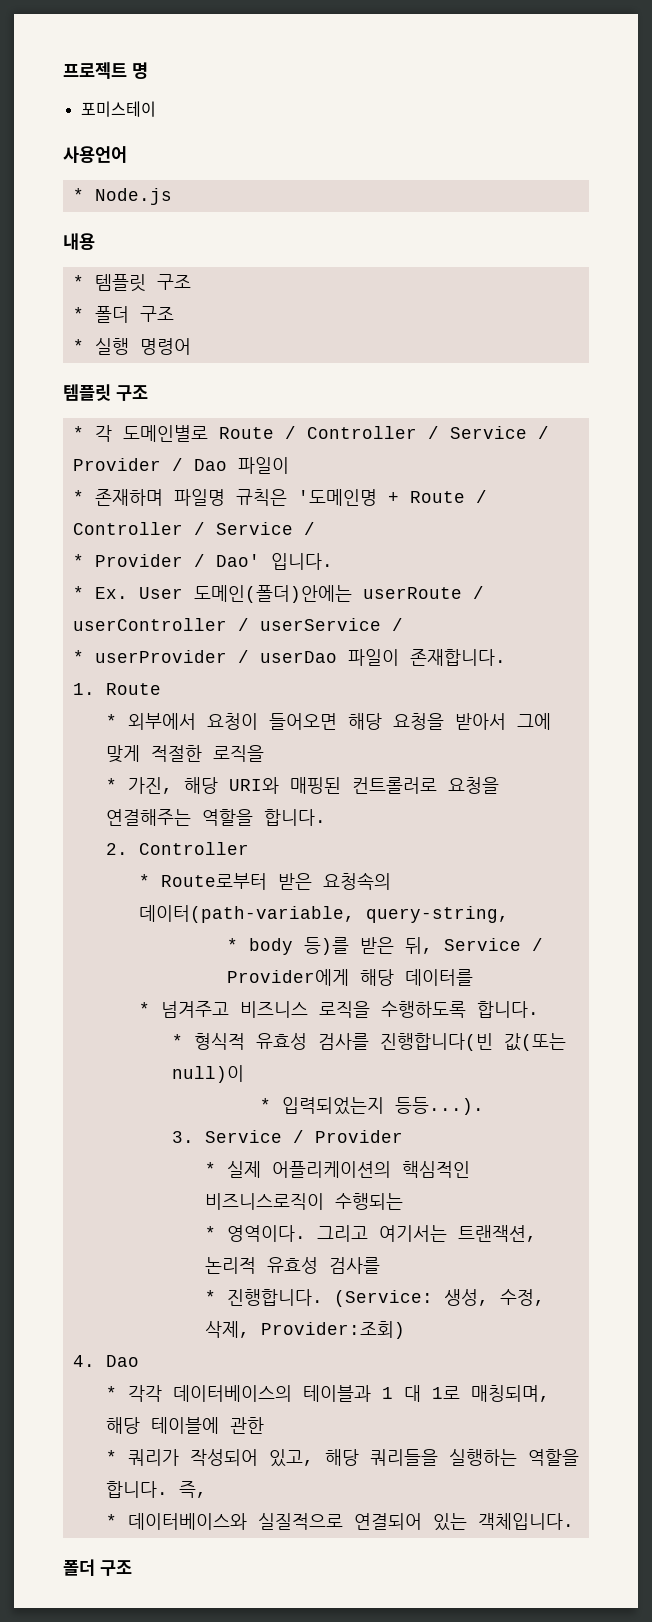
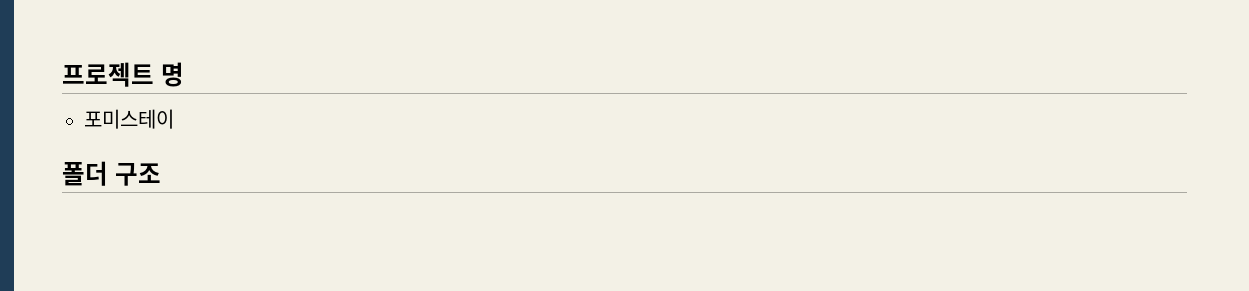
[63,146,127,163] [72,188,172,205] [63,233,95,250] [72,274,191,292] [72,306,174,323] [72,338,191,355] [63,384,148,401] [72,425,549,442] [72,457,289,474] [72,489,487,506] [72,522,315,535] [72,553,333,570] [72,585,484,603] [72,618,403,631] [72,649,506,666] [72,683,161,695] [105,713,551,730] [105,745,264,763] [105,777,499,794] [105,809,326,826] [105,842,249,855] [138,872,391,890] [138,905,509,923] [226,937,543,955] [226,969,473,986] [138,1001,539,1018] [171,1033,566,1051] [171,1065,244,1083] [259,1097,484,1115] [171,1130,403,1143] [204,1161,470,1178] [204,1193,403,1210] [204,1225,537,1242] [204,1257,380,1274] [204,1289,545,1307] [204,1321,405,1339] [72,1355,139,1367] [105,1385,550,1402] [105,1417,264,1434] [105,1449,579,1467] [105,1481,207,1498] [105,1513,574,1531] // 사용언어 // * Node.js // 내용 // * 템플릿 구조 // * 폴더 구조 // * 실행 명령어 // 템플릿 구조 // * 각 도메인별로 Route / Controller / Service / Provider / Dao 파일이 // * 존재하며 파일명 규칙은 '도메인명 + Route / Controller / Service / // * Provider / Dao' 입니다. // * Ex. User 도메인(폴더)안에는 userRoute / userController / userService / // * userProvider / userDao 파일이 존재합니다. // 1. Route // * 외부에서 요청이 들어오면 해당 요청을 받아서 그에 맞게 적절한 로직을 // * 가진, 해당 URI와 매핑된 컨트롤러로 요청을 연결해주는 역할을 합니다. // 2. Controller // * Route로부터 받은 요청속의 데이터(path-variable, query-string, // * body 등)를 받은 뒤, Service / Provider에게 해당 데이터를 // * 넘겨주고 비즈니스 로직을 수행하도록 합니다. // * 형식적 유효성 검사를 진행합니다(빈 값(또는 null)이 // * 입력되었는지 등등...). // 3. Service / Provider // * 실제 어플리케이션의 핵심적인 비즈니스로직이 수행되는 // * 영역이다. 그리고 여기서는 트랜잭션, 논리적 유효성 검사를 // * 진행합니다. (Service: 생성, 수정, 삭제, Provider:조회) // 4. Dao // * 각각 데이터베이스의 테이블과 1 대 1로 매칭되며, 해당 테이블에 관한 // * 쿼리가 작성되어 있고, 해당 쿼리들을 실행하는 역할을 합니다. 즉, // * 데이터베이스와 실질적으로 연결되어 있는 객체입니다. -> (174, 119) none

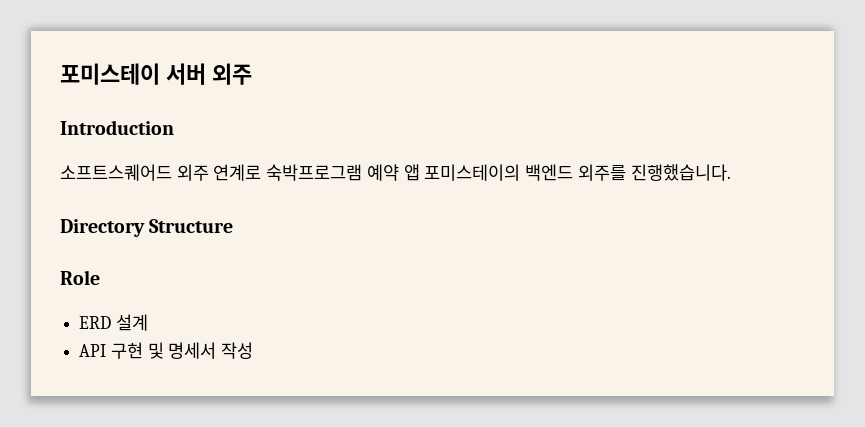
[62,62,184,87] [84,109,174,129] [62,161,161,186] 프로젝트 명 // 포미스테이 // 폴더 구조 -> [60,63,252,85] [60,120,174,135] [60,164,731,181] [60,219,234,237] [60,270,100,285] [79,314,148,331] [79,342,254,359] 포미스테이 서버 외주 // Introduction // 소프트스퀘어드 외주 연계로 숙박프로그램 예약 앱 포미스테이의 백엔드 외주를 진행했습니다. // Directory Structure // Role // ERD 설계 // API 구현 및 명세서 작성

